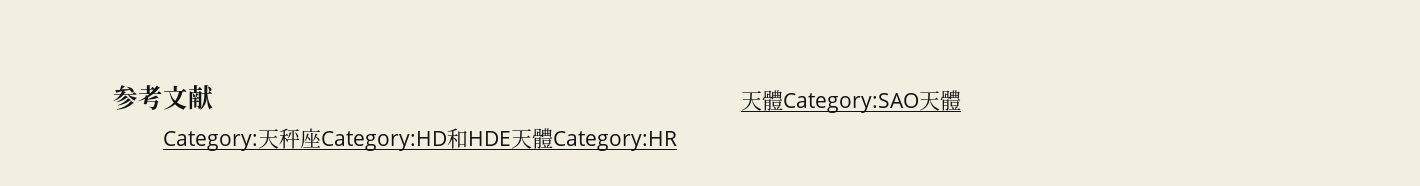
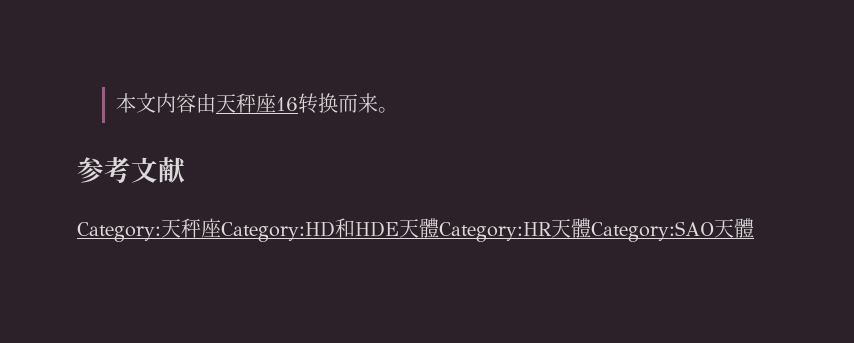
(113, 97) none -> [115,93,398,114] 本文内容由天秤座16转换而来。 //

